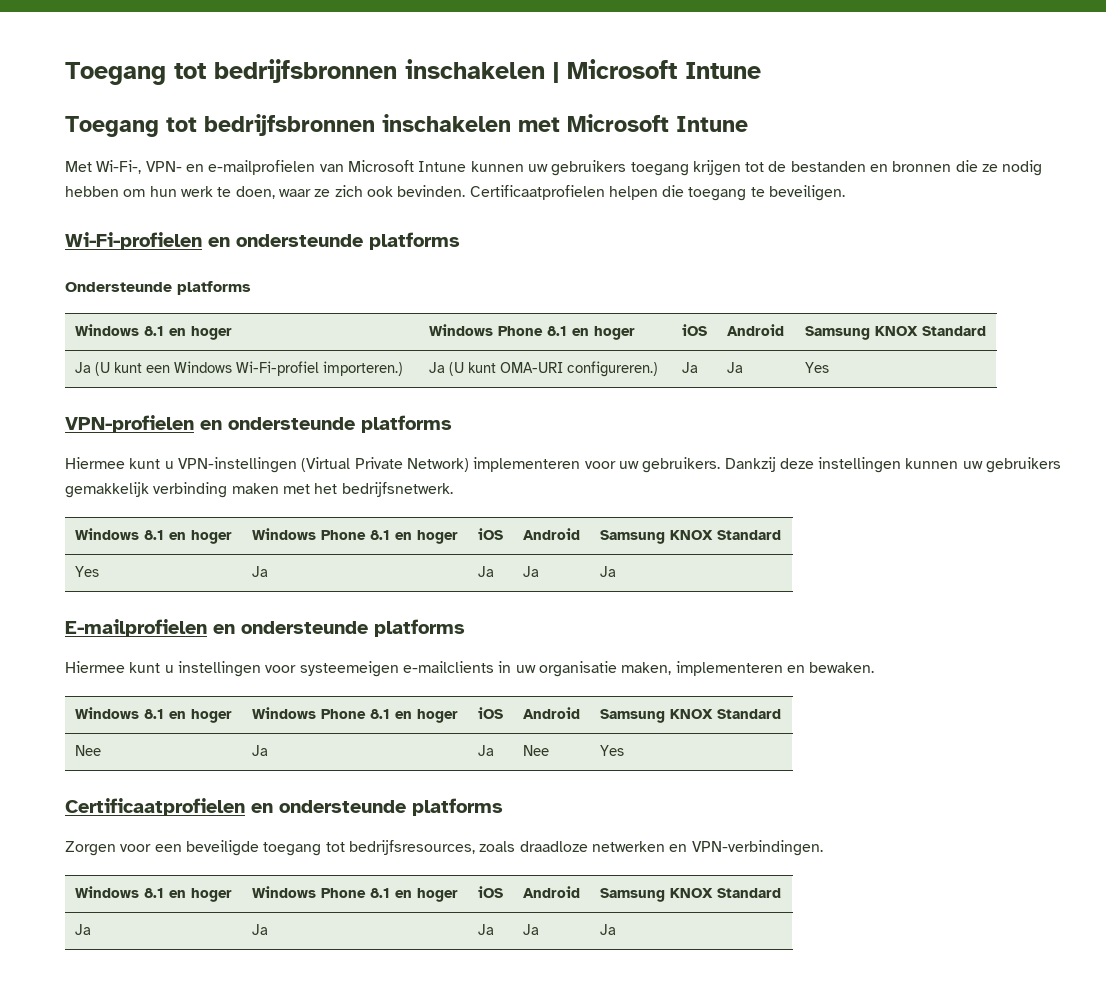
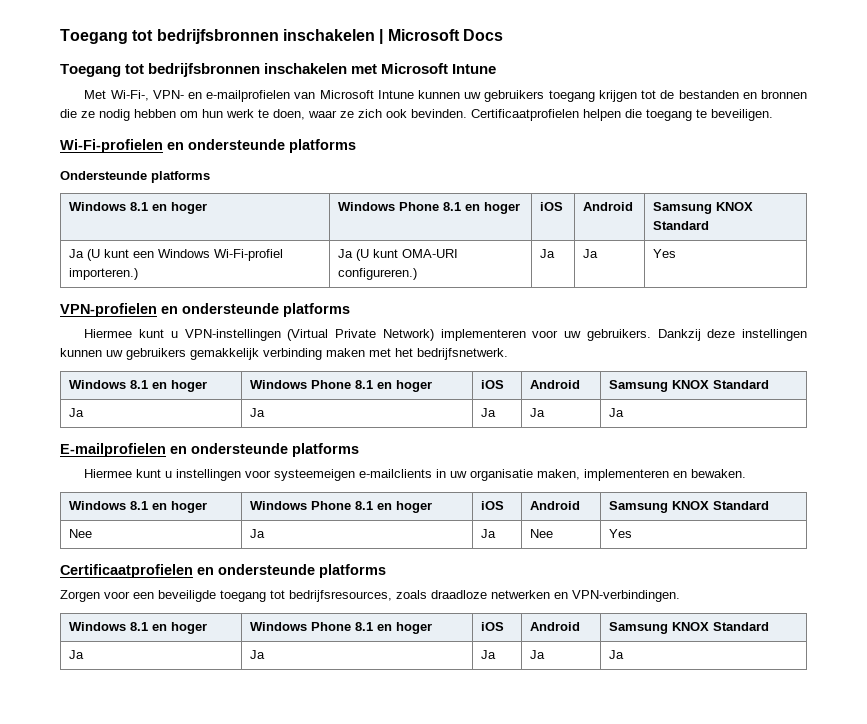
[685,62,761,79] Intune -> [462,29,503,41] Docs
[74,566,99,577] Yes -> [69,408,85,417] Ja

